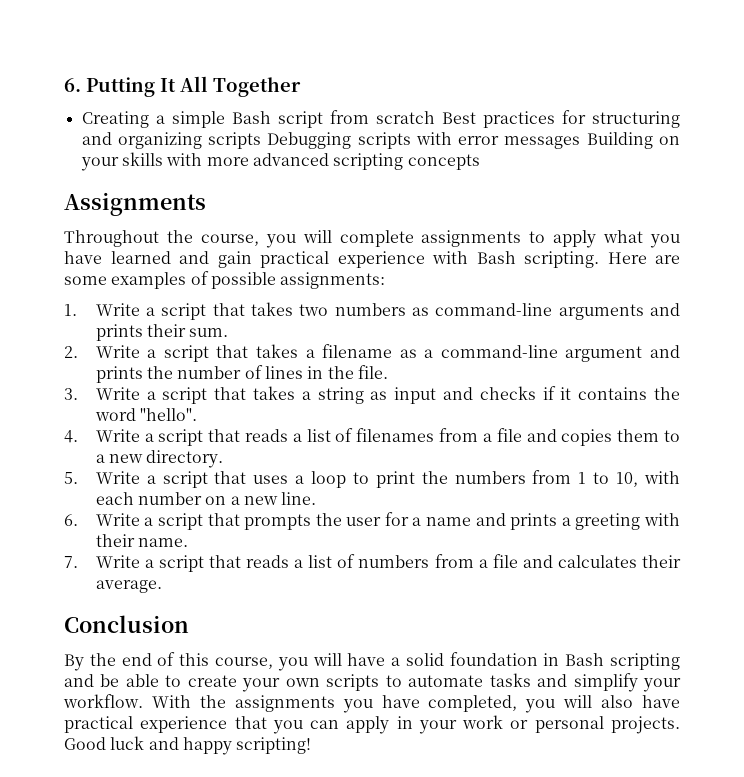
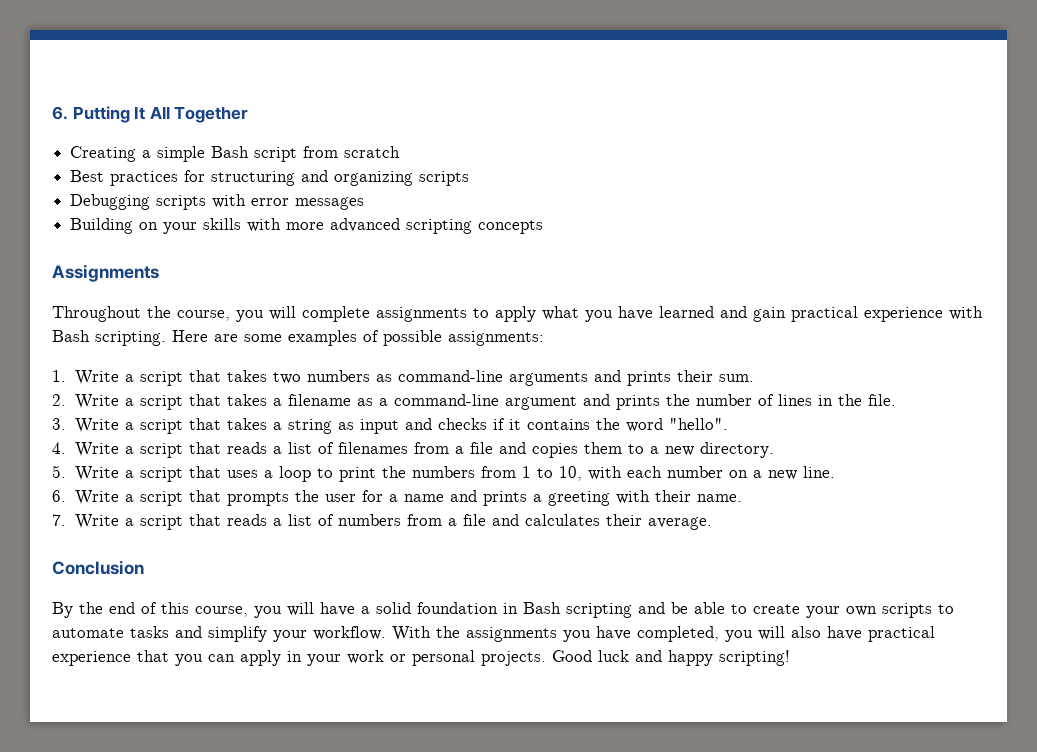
(435, 117) none -> (401, 152) //
(262, 140) none -> (470, 178) //
(581, 142) none -> (365, 203) //

